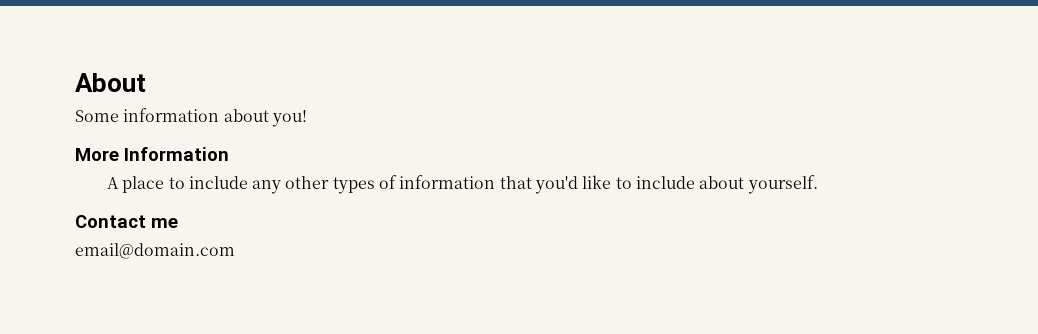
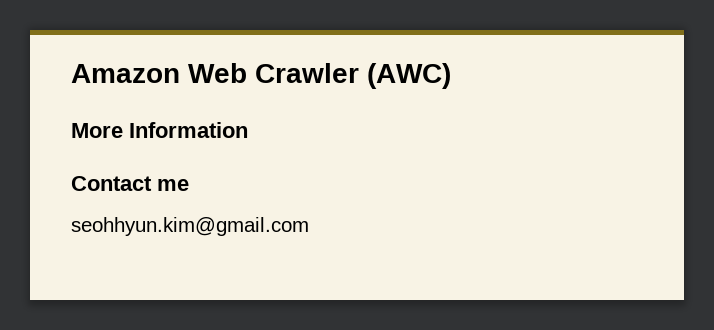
[75,73,146,92] [75,108,307,127] [75,147,229,161] [106,175,818,194] About // Some information about you! // More Information // A place to include any other types of information that you'd like to include about yourself. -> [71,63,451,89] [71,122,248,138] Amazon Web Crawler (AWC) // More Information
[75,243,235,259] email@domain.com -> [71,217,309,236] seohhyun.kim@gmail.com

